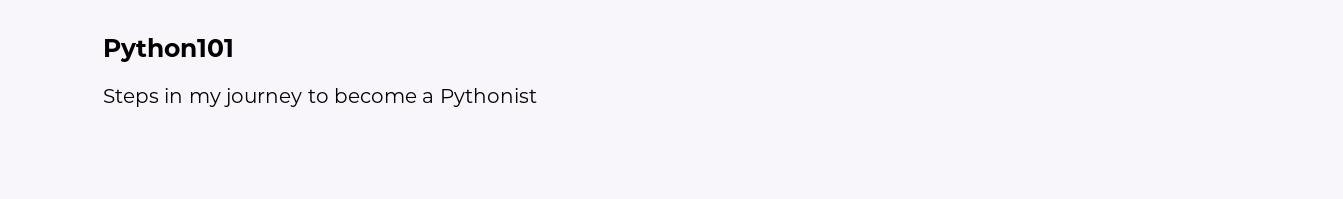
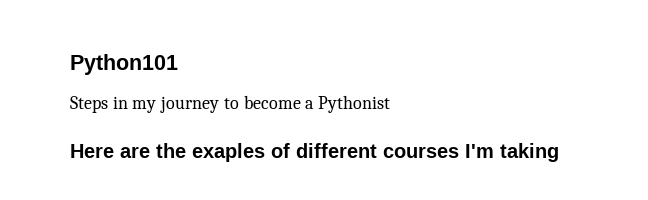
(537, 97) none -> [70,143,559,162] // Here are the exaples of different courses I'm taking

